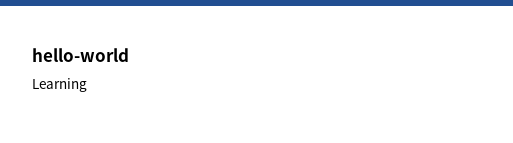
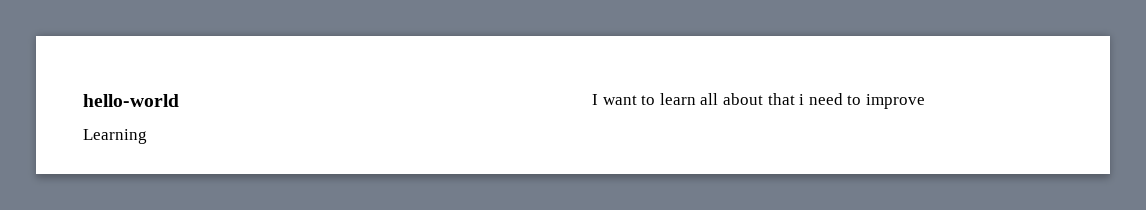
(87, 85) none -> [592,93,925,109] // I want to learn all about that i need to improve

